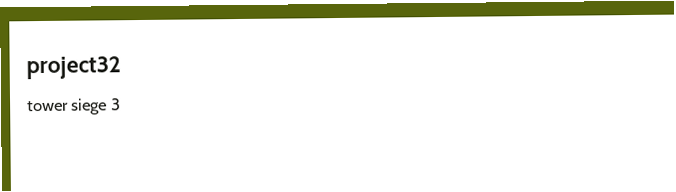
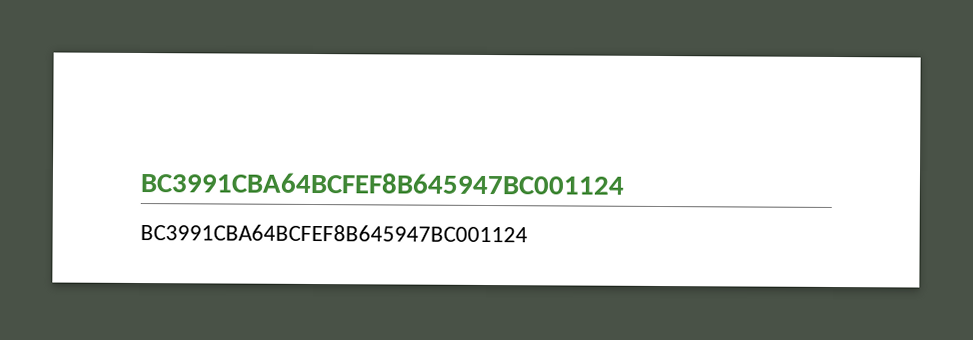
[26,56,121,80] [27,98,121,115] project32 // tower siege 3 -> [140,172,624,195] [140,224,528,243] BC3991CBA64BCFEF8B645947BC001124 // BC3991CBA64BCFEF8B645947BC001124

